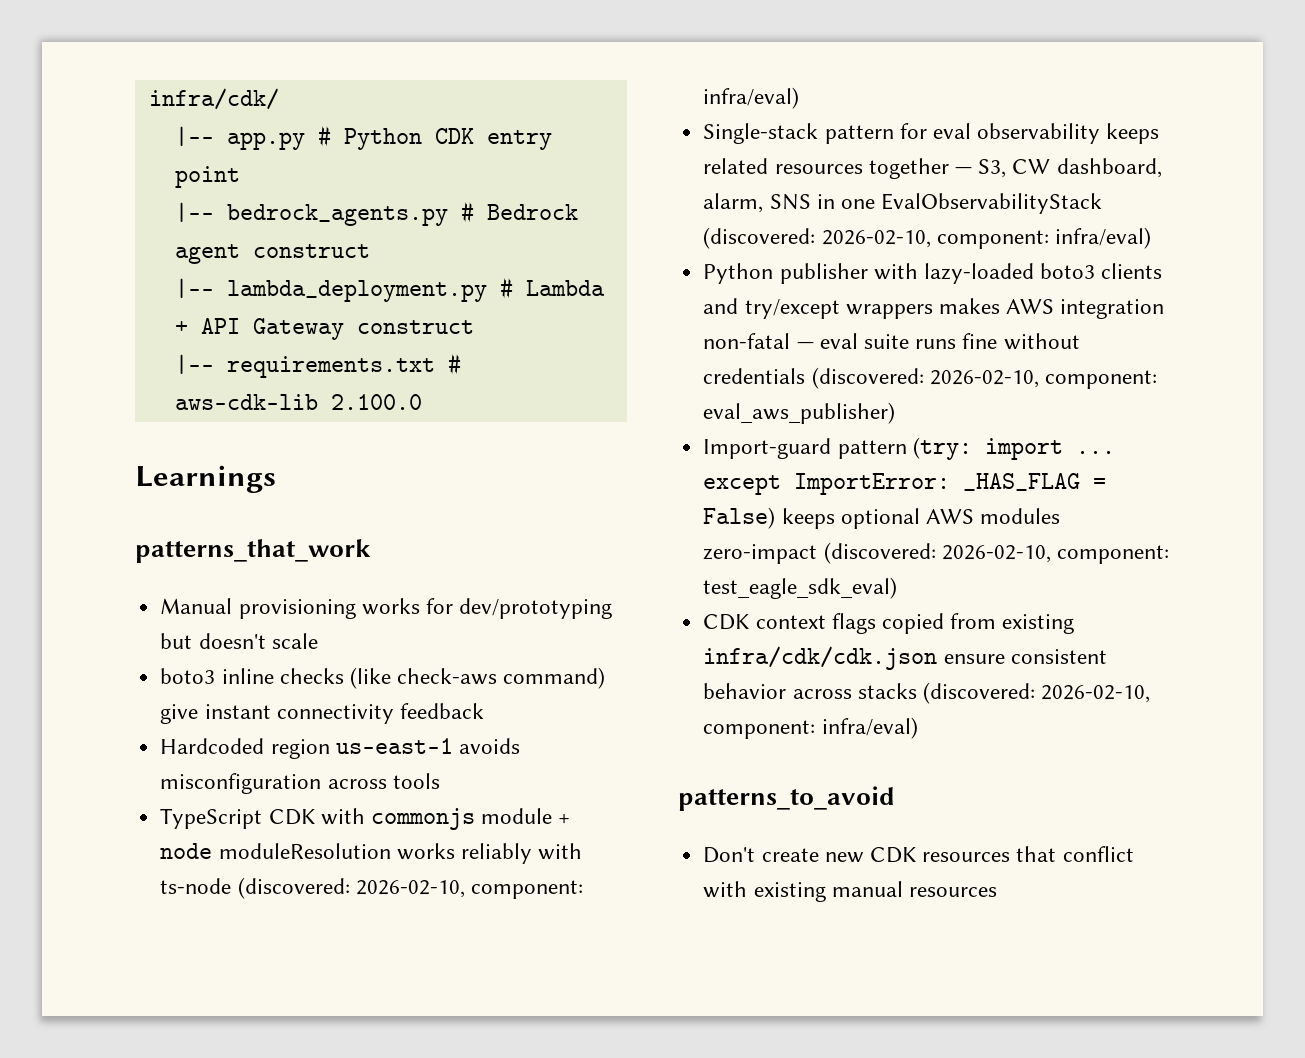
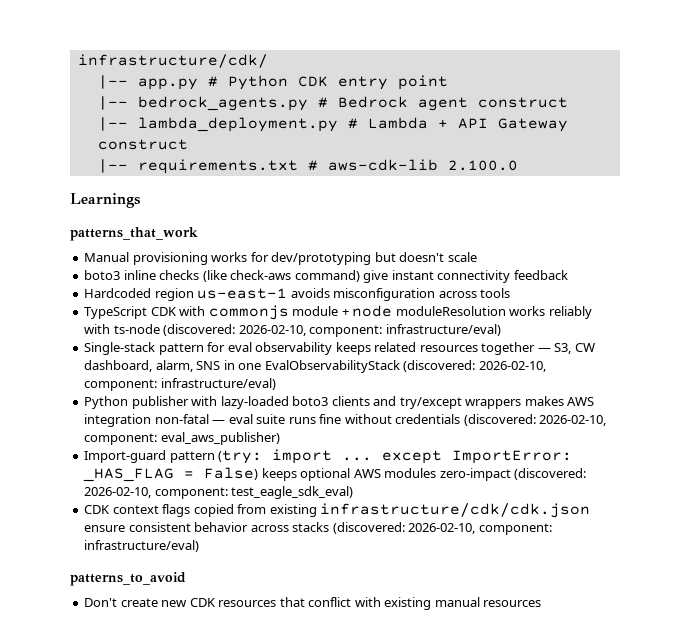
[148,88,279,110] infra/cdk/ -> [77,54,268,68] infrastructure/cdk/
[703,87,800,109] infra/eval) -> [385,324,501,336] infrastructure/eval)
[1054,227,1151,249] infra/eval) -> [160,378,276,390] infrastructure/eval)
[703,646,938,670] infra/cdk/cdk.json -> [320,503,591,518] infrastructure/cdk/cdk.json
[821,717,918,739] infra/eval) -> [84,540,200,552] infrastructure/eval)

